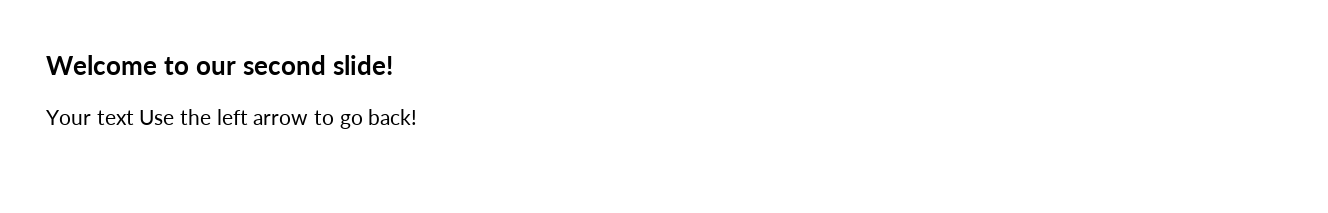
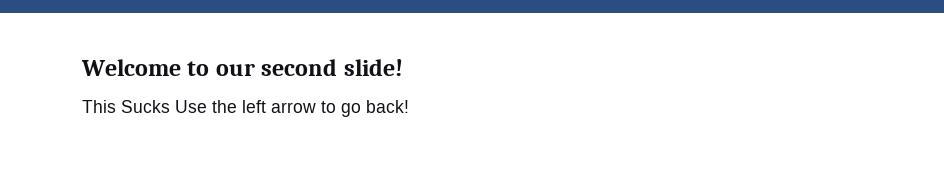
[46,110,134,125] Your text -> [82,100,170,113] This Sucks

